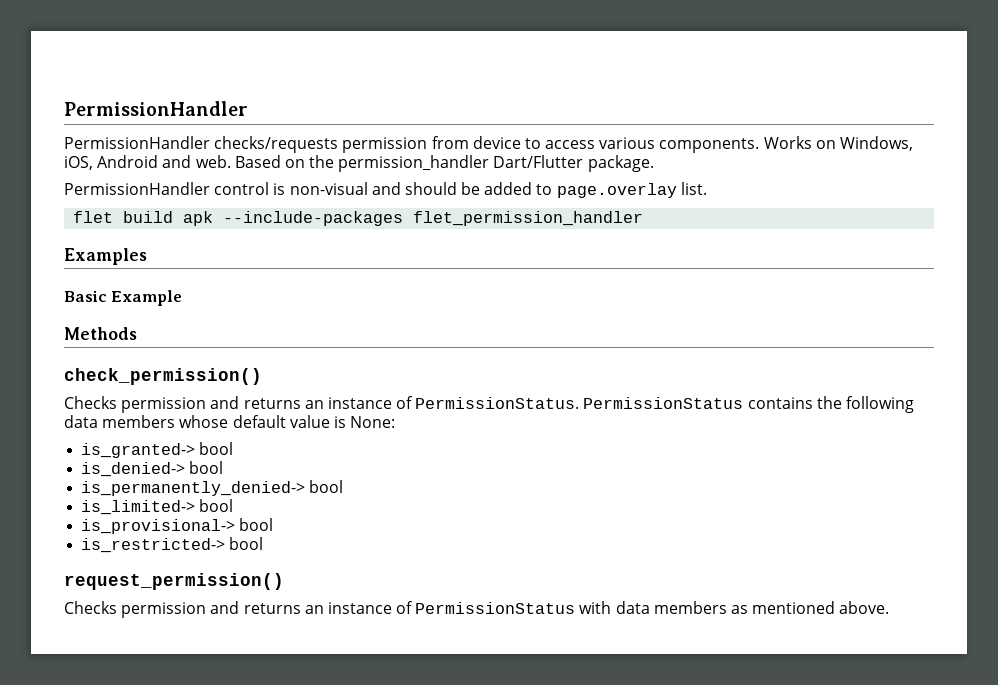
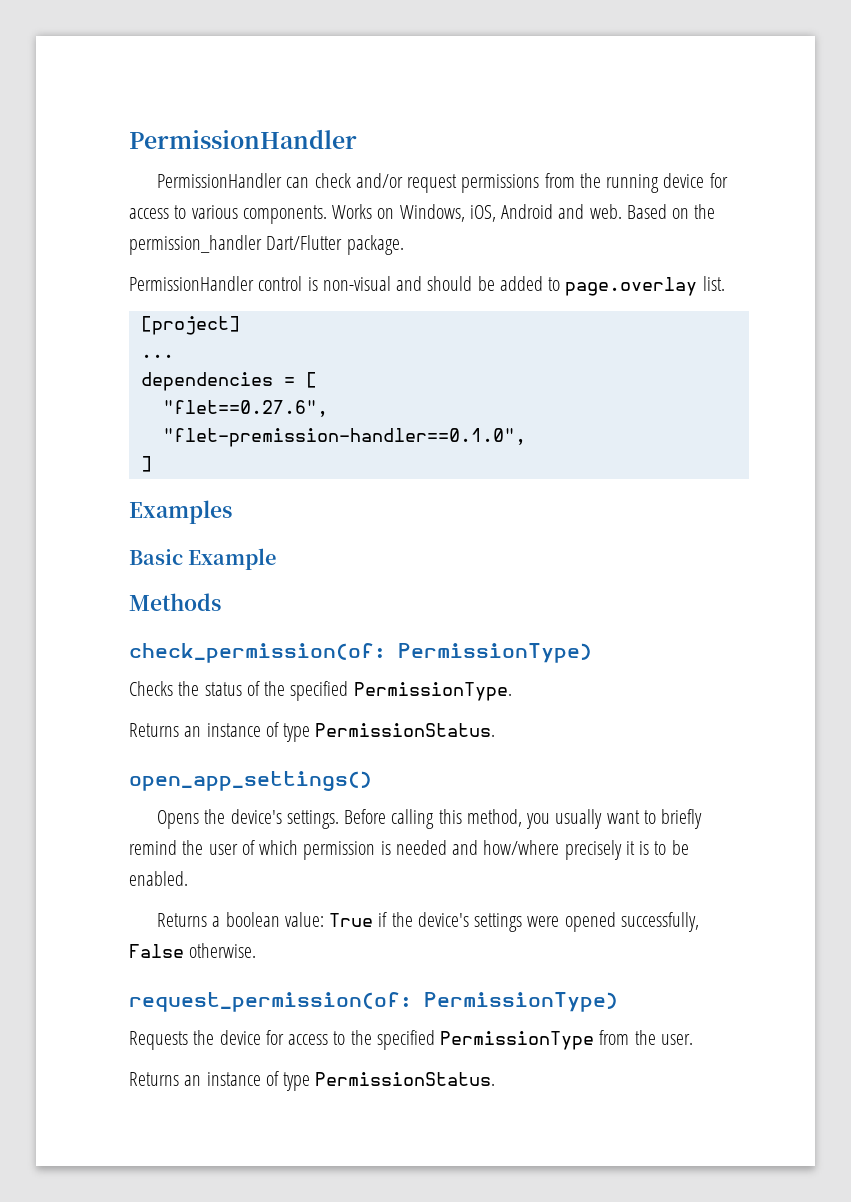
[214,136,596,153] checks/requests permission from device to access -> [286,173,728,193] [129,205,187,219] can check and/or request permissions from the running device for access to
[73,211,644,226] flet build apk --include-packages flet_permission_handler -> [140,316,240,335] [140,354,174,358] [140,372,317,391] [162,400,328,417] [162,428,526,447] [140,456,152,472] [project] // ... // dependencies = [ // "flet==0.27.6", // "flet-premission-handler==0.1.0", // ]
[64,368,262,385] [64,396,915,413] [64,415,396,428] [81,442,234,458] [81,461,224,477] [81,480,344,496] [81,499,234,515] [81,518,274,534] [81,537,264,553] [64,573,284,590] [64,601,890,618] check_permission() // Checks permission and returns an instance of PermissionStatus. PermissionStatus contains the following data members whose default value is None: // is_granted-> bool // is_denied-> bool // is_permanently_denied-> bool // is_limited-> bool // is_provisional-> bool // is_restricted-> bool // request_permission() // Checks permission and returns an instance of PermissionStatus with data members as mentioned above. -> [129,643,592,663] [129,681,512,701] [129,722,496,742] [129,771,372,791] [157,809,703,829] [129,840,689,860] [129,871,188,886] [157,912,700,932] [129,943,257,958] [129,992,618,1012] [129,1030,693,1050] [129,1071,496,1091] check_permission(of: PermissionType) // Checks the status of the specified PermissionType. // Returns an instance of type PermissionStatus. // open_app_settings() // Opens the device's settings. Before calling this method, you usually want to briefly remind the user of which permission is needed and how/where precisely it is to be enabled. // Returns a boolean value: True if the device's settings were opened successfully, False otherwise. // request_permission(of: PermissionType) // Requests the device for access to the specified PermissionType from the user. // Returns an instance of type PermissionStatus.

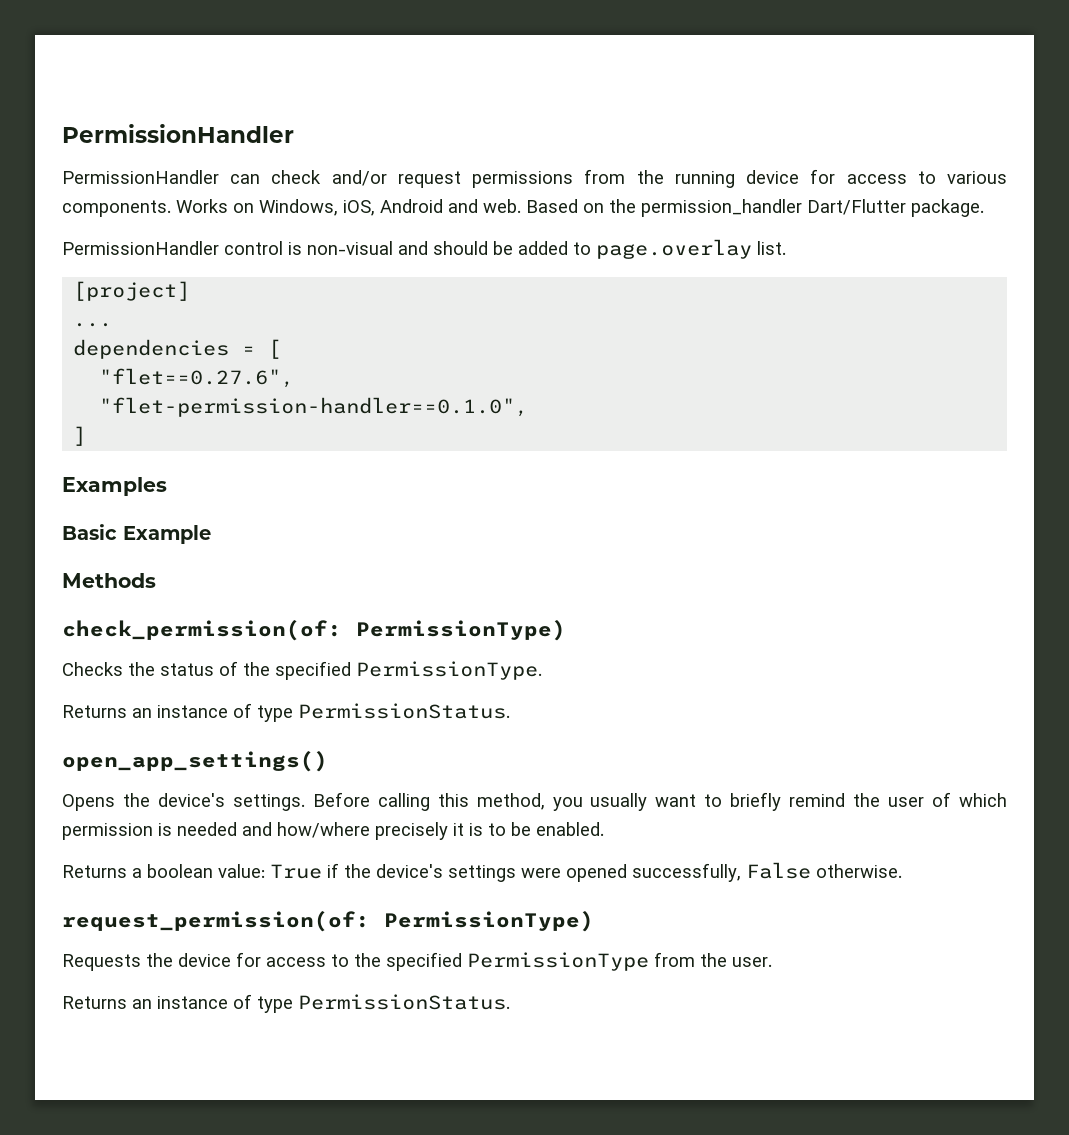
[162,428,526,447] "flet-premission-handler==0.1.0", -> [99,397,529,417] "flet-permission-handler==0.1.0",

